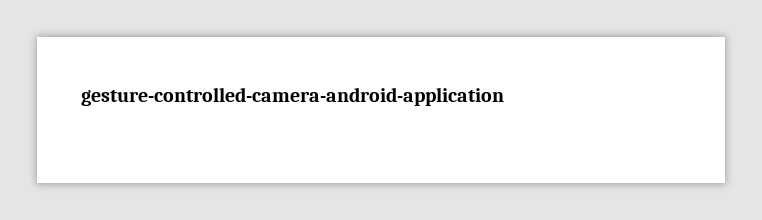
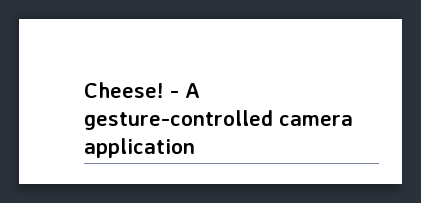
[81,87,504,106] gesture-controlled-camera-android-application -> [84,82,200,98] [84,110,353,130] [84,138,195,158] Cheese! - A gesture-controlled camera application

